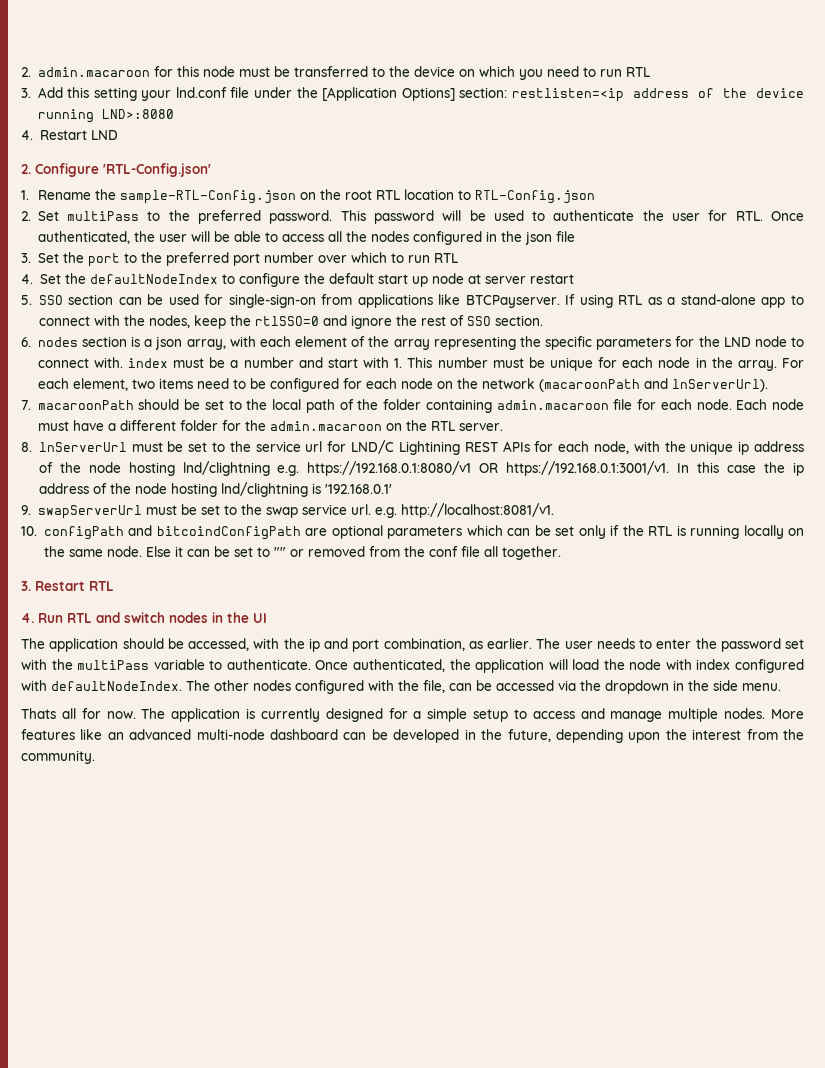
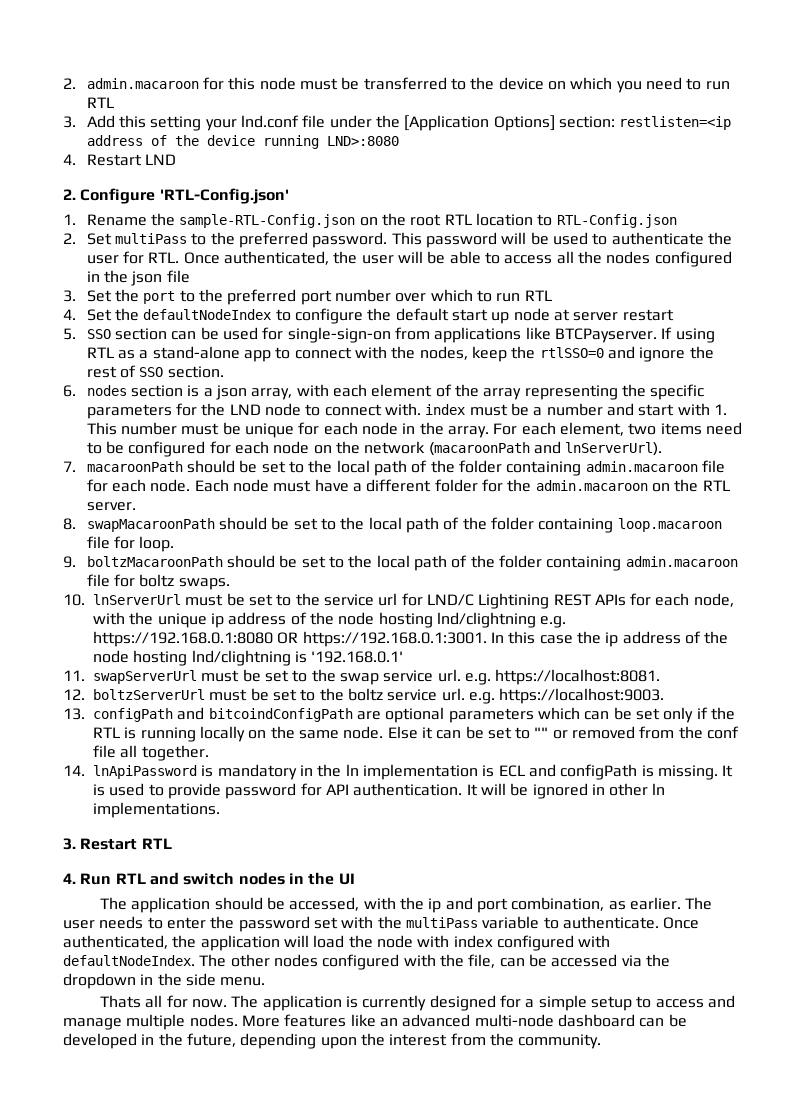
(32, 447) none -> [86,517,722,533] [86,536,175,552] [63,555,738,571] [86,574,230,590] [63,594,85,606] swapMacaroonPath should be set to the local path of the folder containing loop.macaroon file for loop. // 9. boltzMacaroonPath should be set to the local path of the folder containing admin.macaroon file for boltz swaps. // 10.
[307,461,670,476] https://192.168.0.1:8080/v1 OR https://192.168.0.1:3001/v1. -> [93,631,487,647] https://192.168.0.1:8080 OR https://192.168.0.1:3001.
[21,505,31,515] 9. -> [63,670,85,681] 11.
[400,503,554,518] [21,526,37,536] http://localhost:8081/v1. // 10. -> [495,669,661,685] [63,688,665,704] [63,708,85,720] https://localhost:8081. // 12. boltzServerUrl must be set to the boltz service url. e.g. https://localhost:9003. // 13.
(561, 553) none -> [63,764,734,780] [93,783,666,799] [93,802,220,818] // 14. lnApiPassword is mandatory in the ln implementation is ECL and configPath is missing. It is used to provide password for API authentication. It will be ignored in other ln implementations.

